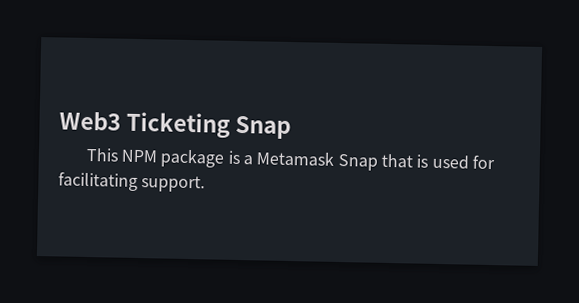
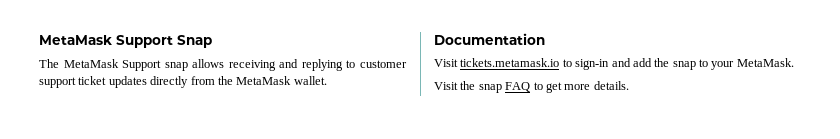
[59,110,232,139] Web3 Ticketing -> [39,35,173,48] MetaMask Support
[85,147,495,171] [58,171,206,193] This NPM package is a Metamask Snap that is used for facilitating support. -> [39,59,407,71] [39,76,327,88] [434,33,545,45] [434,58,794,70] [434,81,629,93] The MetaMask Support snap allows receiving and replying to customer support ticket updates directly from the MetaMask wallet. // Documentation // Visit tickets.metamask.io to sign-in and add the snap to your MetaMask. // Visit the snap FAQ to get more details.

